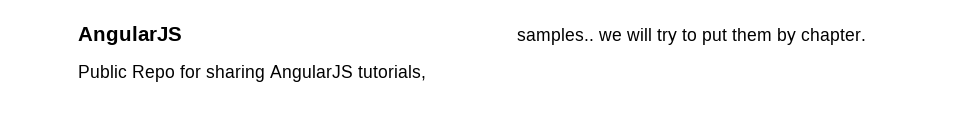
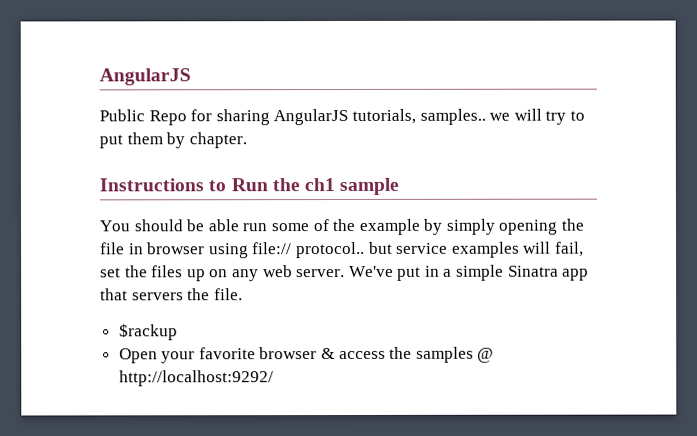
(866, 36) none -> [99,177,400,196] [100,218,586,235] [100,241,584,259] [100,264,590,282] [100,288,243,301] [118,323,178,341] [118,346,495,364] [118,370,274,387] // Instructions to Run the ch1 sample // You should be able run some of the example by simply opening the file in browser using file:// protocol.. but service examples will fail, set the files up on any web server. We've put in a simple Sinatra app that servers the file. // $rackup // Open your favorite browser & access the samples @ http://localhost:9292/

